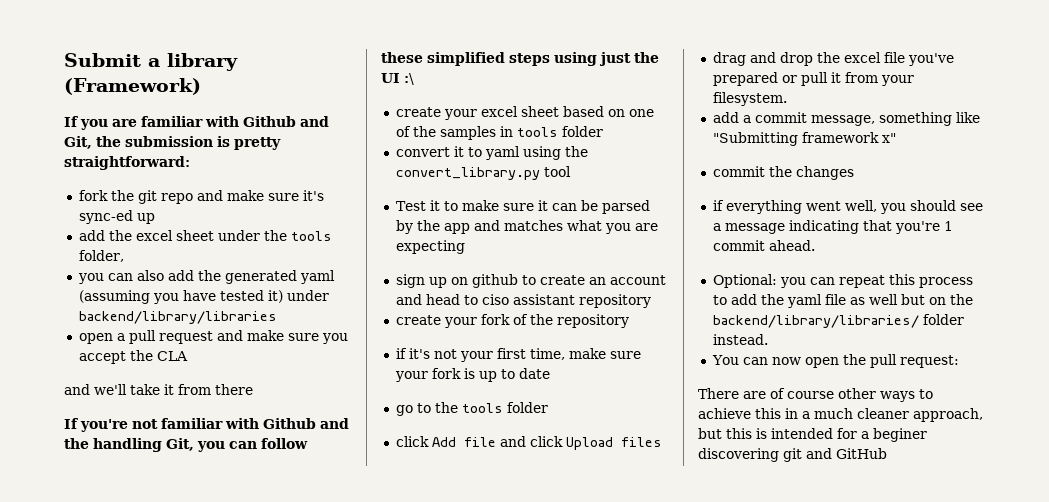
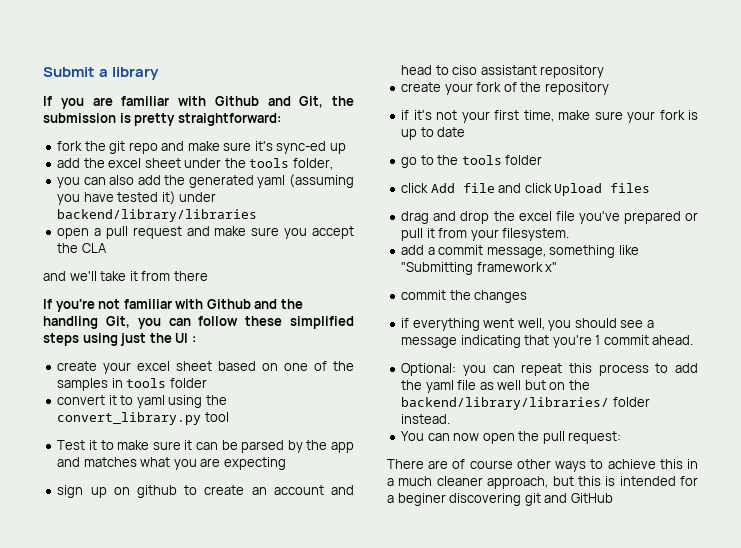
[64,78,201,95] (Framework) -> (160, 73) none
[404,73,414,85] :\ -> [191,336,196,343] :

